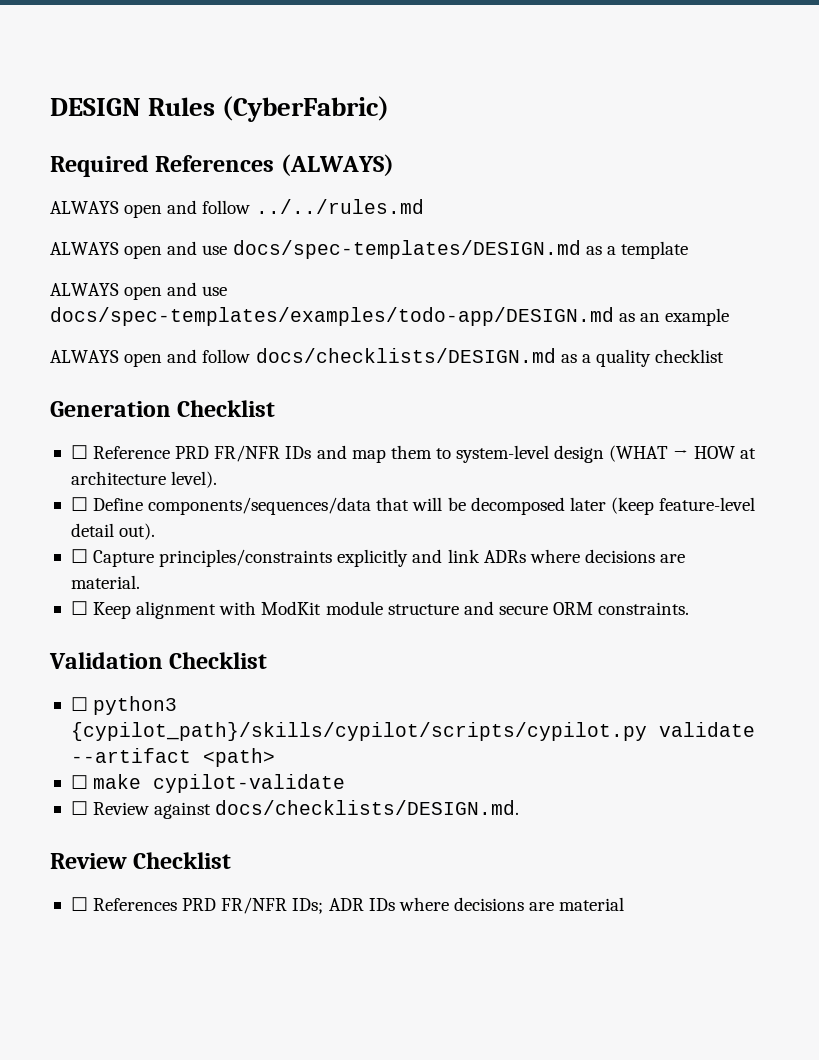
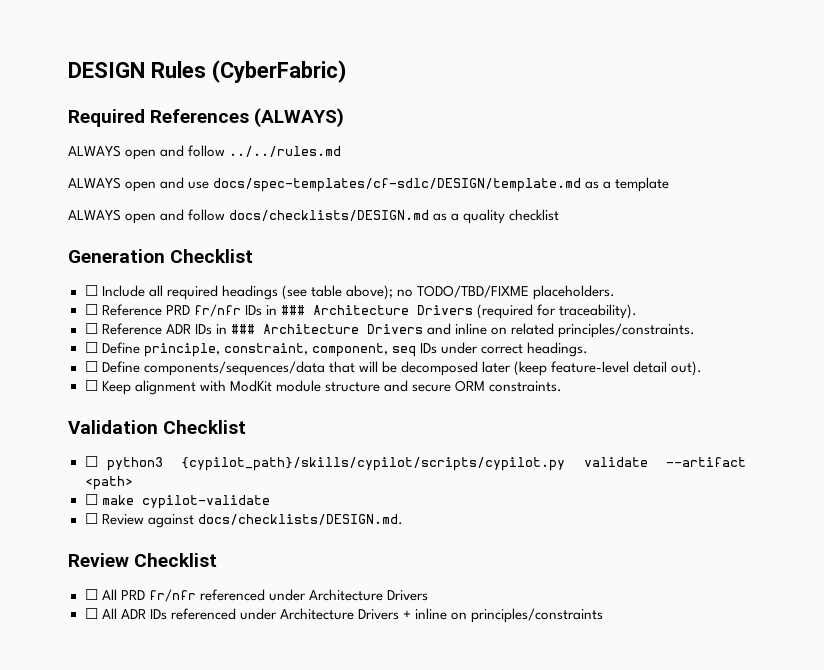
[232,240,581,259] docs/spec-templates/DESIGN.md -> [213,178,582,192] docs/spec-templates/cf-sdlc/DESIGN/template.md
[50,282,228,300] [50,307,730,326] // ALWAYS open and use docs/spec-templates/examples/todo-app/DESIGN.md as an example -> (670, 184) none
[93,445,756,463] [70,471,218,488] Reference PRD FR/NFR IDs and map them to system-level design (WHAT → HOW at architecture level). -> [101,285,615,300] [84,304,637,319] [84,323,695,338] [84,342,588,357] Include all required headings (see table above); no TODO/TBD/FIXME placeholders. // ☐ Reference PRD fr/nfr IDs in ### Architecture Drivers (required for traceability). // ☐ Reference ADR IDs in ### Architecture Drivers and inline on related principles/constraints. // ☐ Define principle, constraint, component, seq IDs under correct headings.
[70,549,686,567] [70,575,140,589] // ☐ Capture principles/constraints explicitly and link ADRs where decisions are material. -> (703, 368) none
[93,897,625,914] References PRD FR/NFR IDs; ADR IDs where decisions are material -> [101,589,428,602] [84,608,604,623] All PRD fr/nfr referenced under Architecture Drivers // ☐ All ADR IDs referenced under Architecture Drivers + inline on principles/constraints

